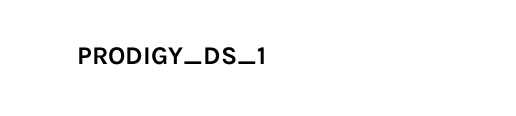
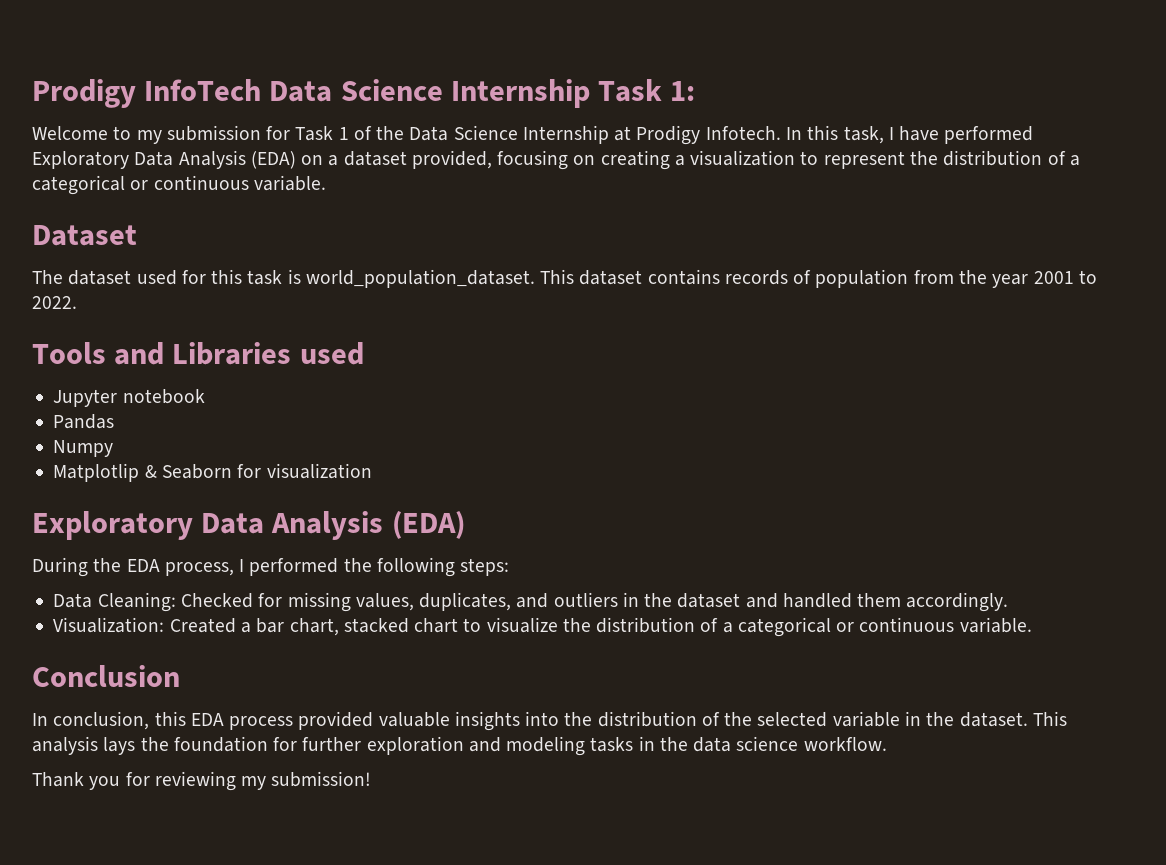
[77,47,266,65] PRODIGY_DS_1 -> [32,79,696,108] [32,125,1034,145] [32,150,1080,170] [32,175,326,195] [32,225,137,246] [32,269,1097,288] [32,296,77,309] [32,342,364,365] [53,389,205,407] [53,414,115,429] [53,440,114,457] [53,463,372,482] [32,511,465,540] [32,557,510,577] [53,592,1009,612] [53,617,1032,637] [32,665,180,687] [32,711,1067,731] [32,736,887,756] [32,771,372,791] Prodigy InfoTech Data Science Internship Task 1: // Welcome to my submission for Task 1 of the Data Science Internship at Prodigy Infotech. In this task, I have performed Exploratory Data Analysis (EDA) on a dataset provided, focusing on creating a visualization to represent the distribution of a categorical or continuous variable. // Dataset // The dataset used for this task is world_population_dataset. This dataset contains records of population from the year 2001 to 2022. // Tools and Libraries used // Jupyter notebook // Pandas // Numpy // Matplotlip & Seaborn for visualization // Exploratory Data Analysis (EDA) // During the EDA process, I performed the following steps: // Data Cleaning: Checked for missing values, duplicates, and outliers in the dataset and handled them accordingly. // Visualization: Created a bar chart, stacked chart to visualize the distribution of a categorical or continuous variable. // Conclusion // In conclusion, this EDA process provided valuable insights into the distribution of the selected variable in the dataset. This analysis lays the foundation for further exploration and modeling tasks in the data science workflow. // Thank you for reviewing my submission!

